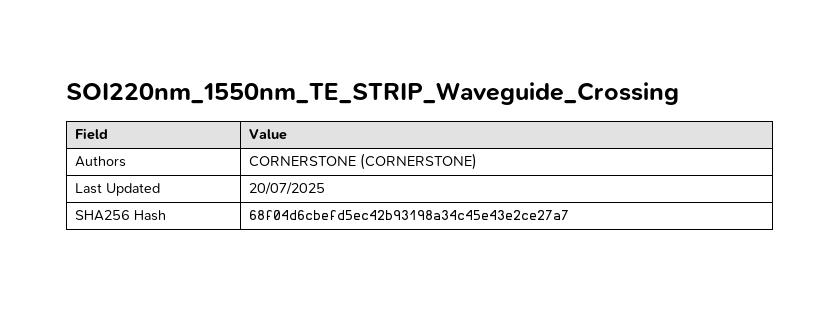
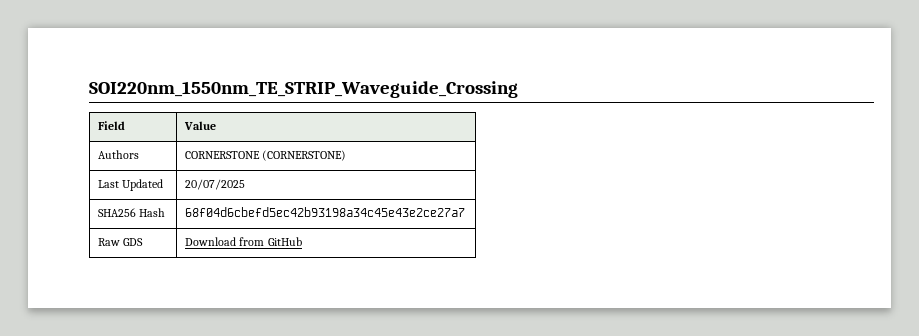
(569, 215) none -> [98,238,144,246] [185,237,302,246] // Raw GDS | Download from GitHub

